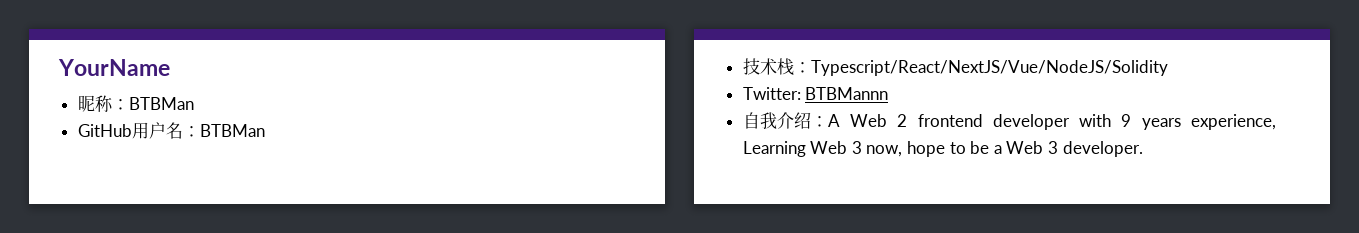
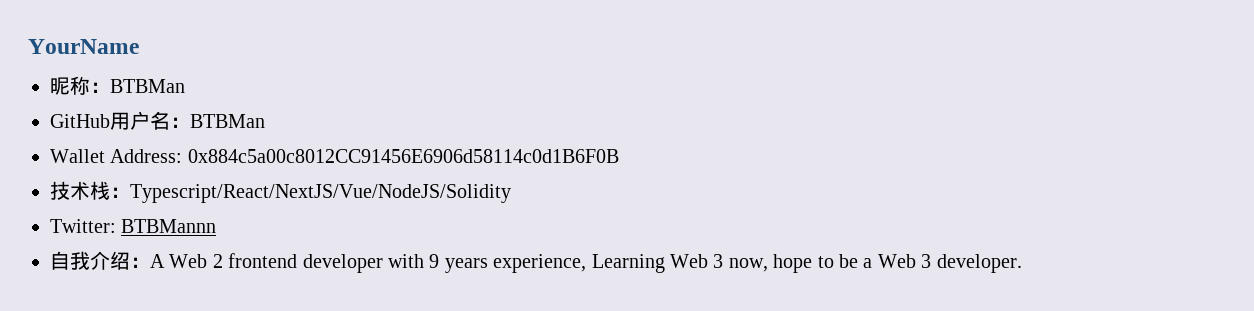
(265, 130) none -> [50,149,619,163] // Wallet Address: 0x884c5a00c8012CC91456E6906d58114c0d1B6F0B

